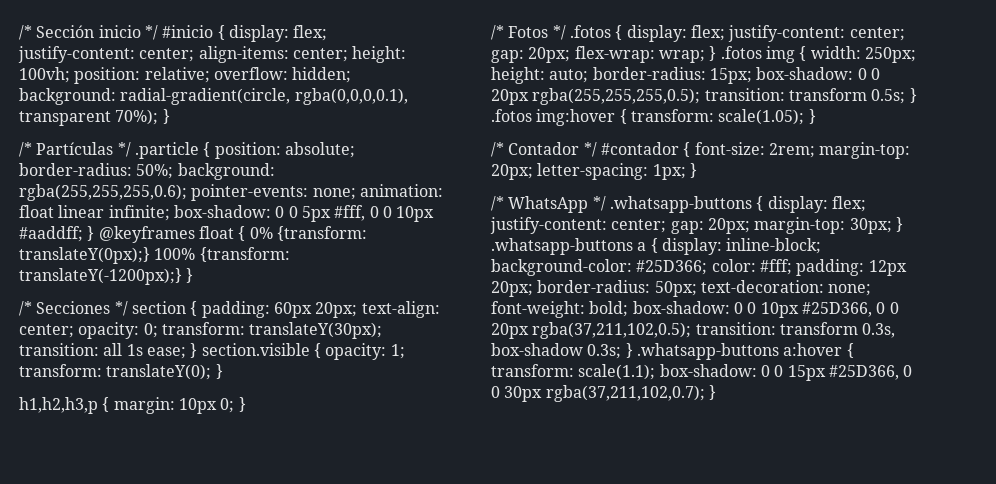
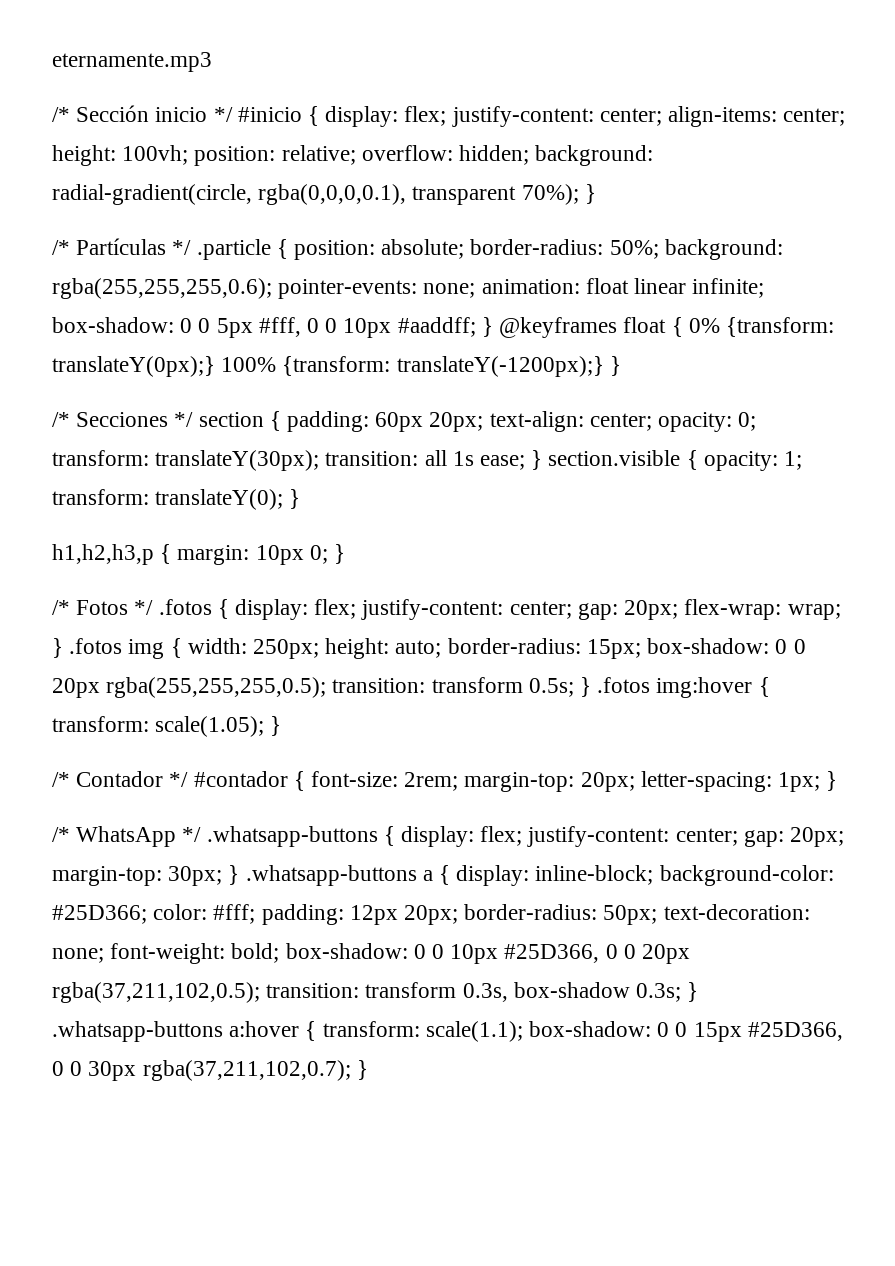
(19, 32) none -> [52,52,212,72] eternamente.mp3 //

